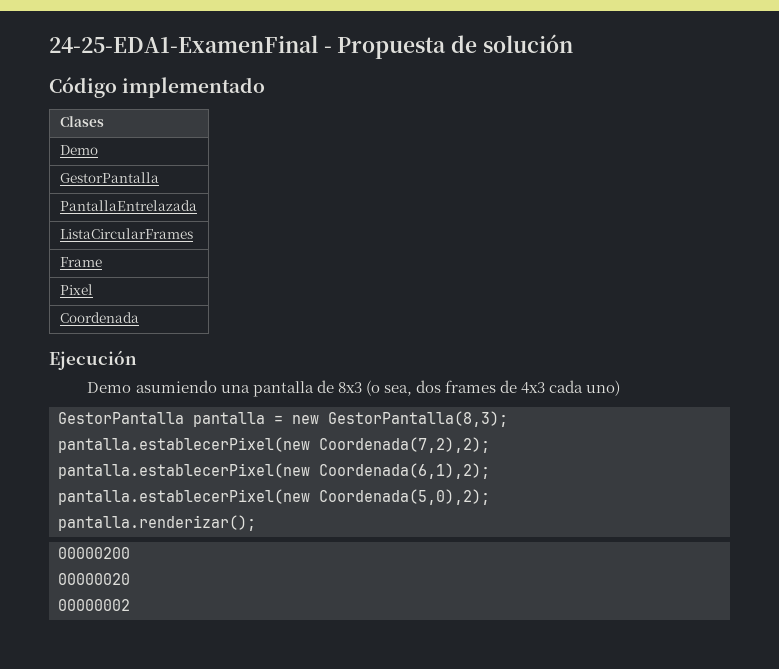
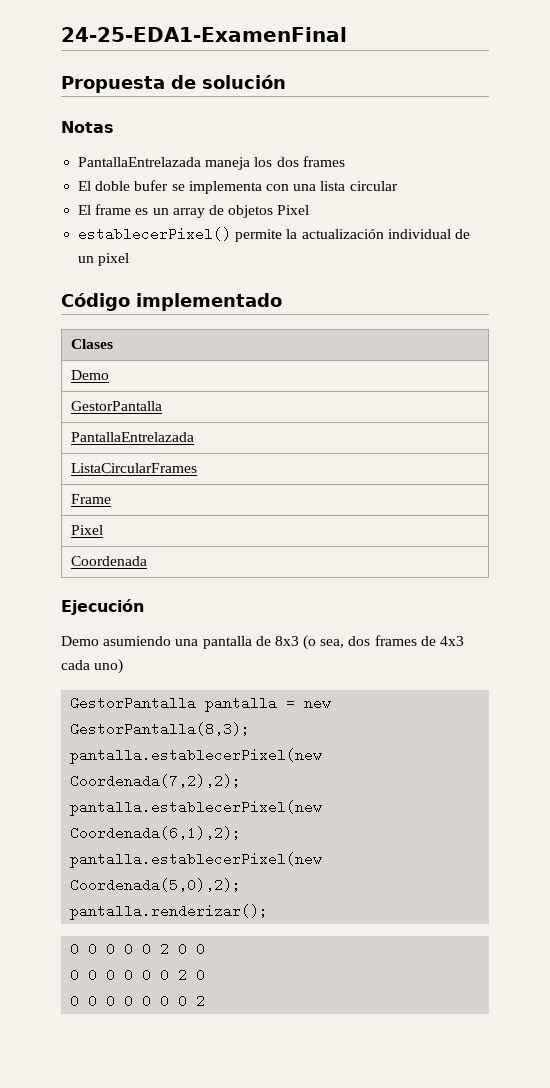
[323,46,332,53] - -> (347, 34) //
(573, 43) none -> [61,121,114,133] [78,156,345,170] [78,180,398,194] [78,204,310,218] [78,227,470,242] [78,253,130,266] // Notas // PantallaEntrelazada maneja los dos frames // El doble bufer se implementa con una lista circular // El frame es un array de objetos Pixel // establecerPixel() permite la actualización individual de un pixel
[58,547,130,559] [58,573,130,585] [58,599,130,611] 00000200 // 00000020 // 00000002 -> [70,942,206,956] [70,968,206,982] [70,994,206,1008] 0 0 0 0 0 2 0 0 // 0 0 0 0 0 0 2 0 // 0 0 0 0 0 0 0 2

